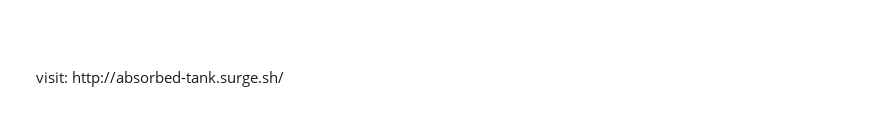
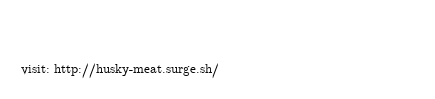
[72,71,285,87] http://absorbed-tank.surge.sh/ -> [54,63,219,79] http://husky-meat.surge.sh/

